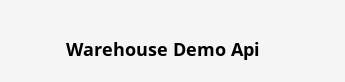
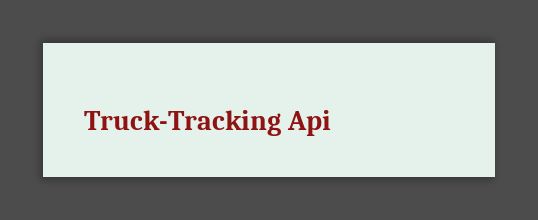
[66,42,226,56] Warehouse Demo -> [84,110,281,136] Truck-Tracking

